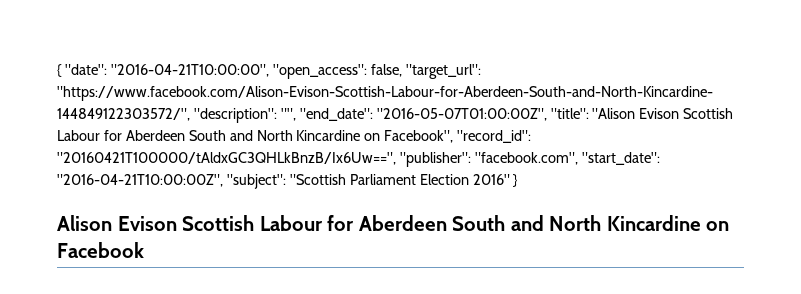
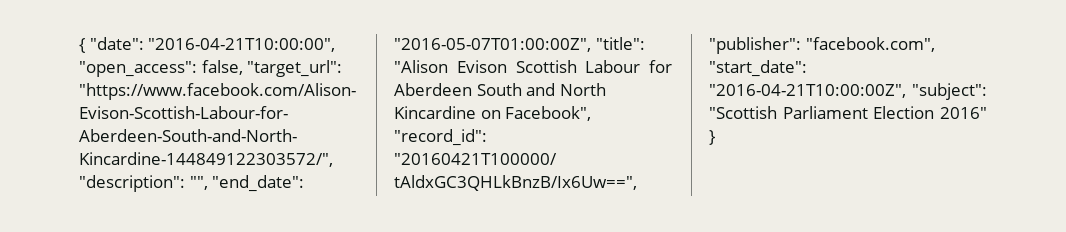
[57,215,730,231] [57,242,144,258] // Alison Evison Scottish Labour for Aberdeen South and North Kincardine on Facebook -> (715, 137) none

